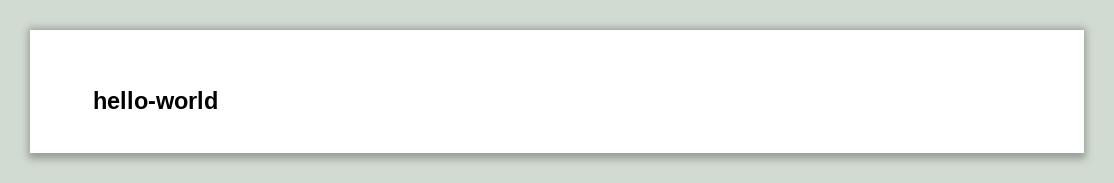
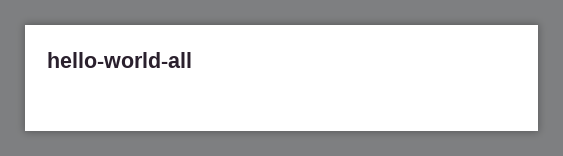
[93,91,218,109] hello-world -> [47,52,192,68] hello-world-all

